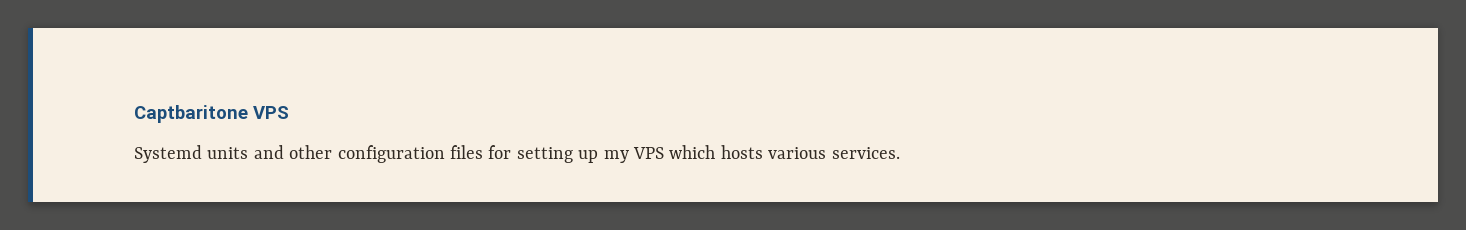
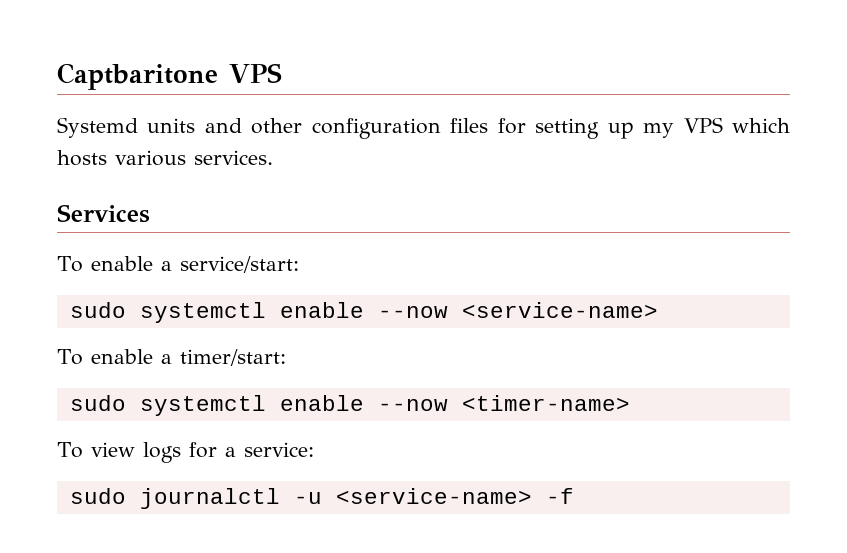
(900, 153) none -> [57,204,150,223] [57,256,299,273] [69,302,658,323] [57,349,286,366] [69,395,630,416] [57,442,314,463] [69,488,574,509] // Services // To enable a service/start: // sudo systemctl enable --now <service-name> // To enable a timer/start: // sudo systemctl enable --now <timer-name> // To view logs for a service: // sudo journalctl -u <service-name> -f

